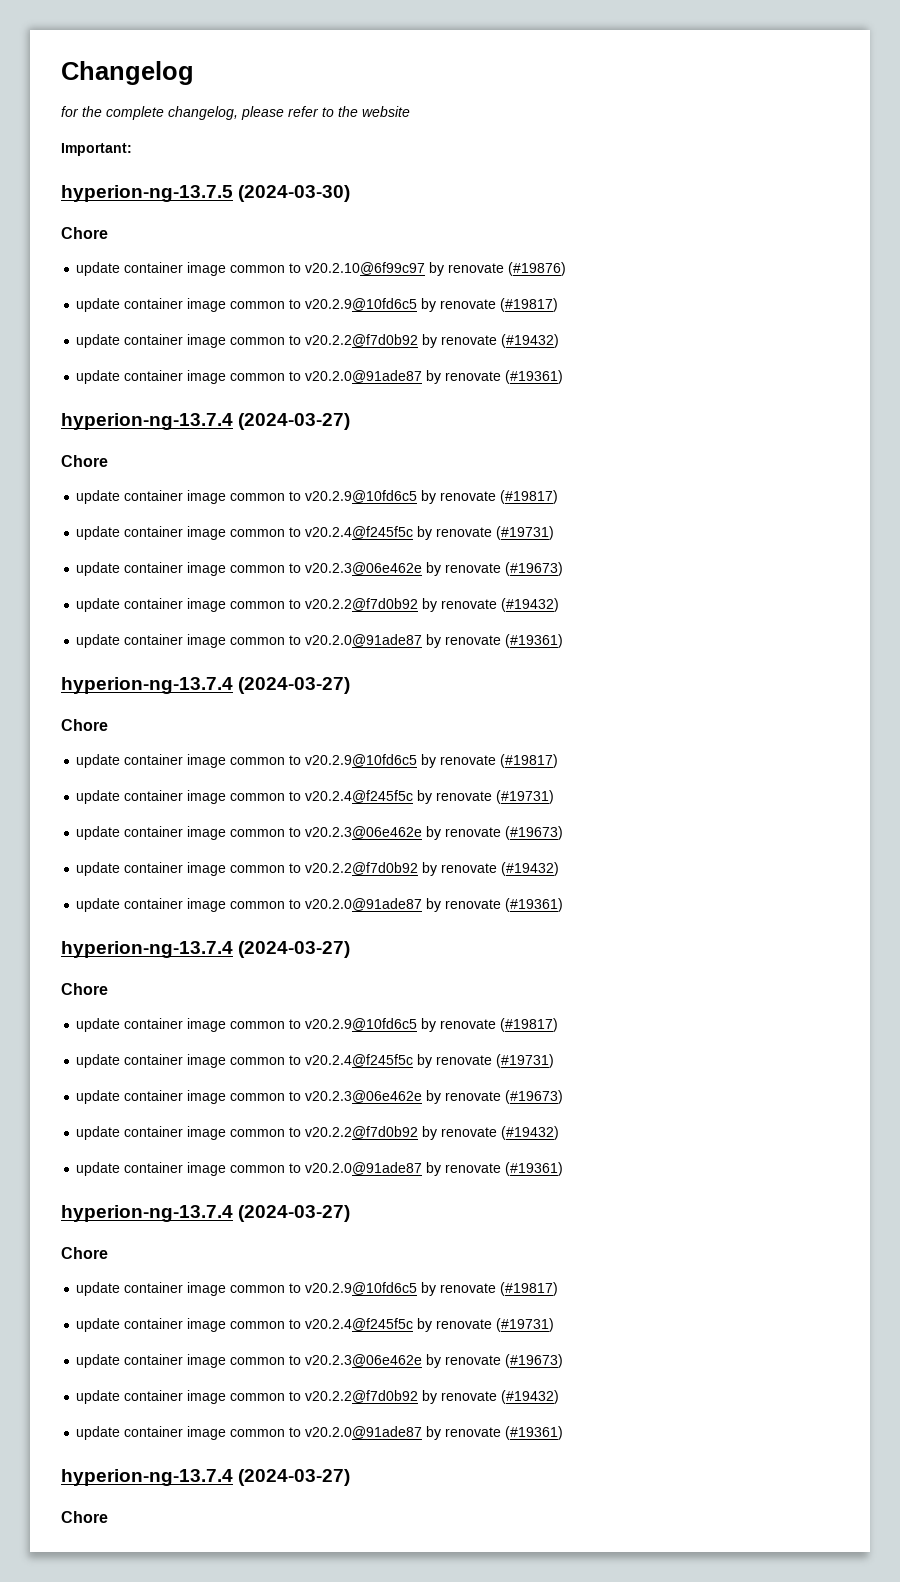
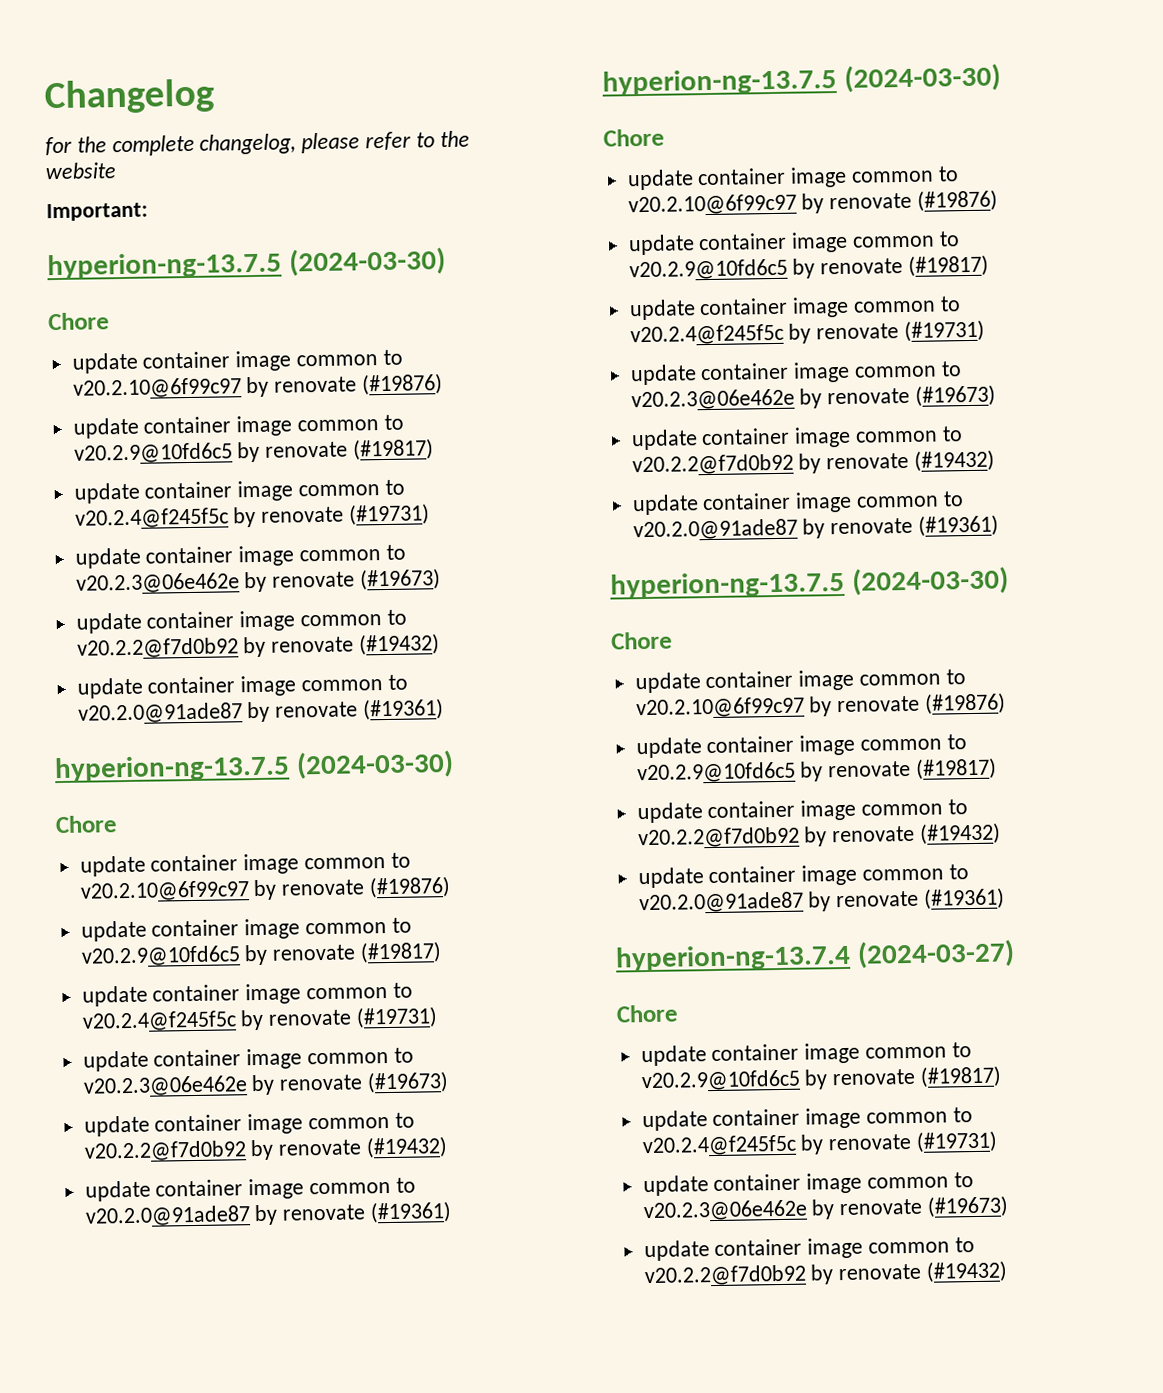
(559, 305) none -> [73,479,405,504] [74,503,431,529] [74,544,406,569] [75,568,442,594] [75,609,407,634] [76,633,441,659] [76,674,408,699] [77,698,445,724] [54,749,454,783] [55,815,118,834] [79,852,411,877] [79,876,452,902] [80,917,412,942] [80,941,443,967] [81,982,413,1007] [81,1006,439,1032] [82,1047,414,1072] [82,1071,450,1097] [83,1112,415,1137] [83,1136,449,1162] [84,1177,416,1202] [84,1201,453,1227] [602,63,1001,96] [603,128,665,147] [626,166,959,191] [627,189,999,216] [627,231,960,256] [628,254,990,281] [628,296,961,321] [629,319,986,346] [629,361,962,386] [630,384,997,411] [630,426,963,451] [631,449,996,476] [631,491,964,516] [632,514,1000,541] [610,566,1009,599] [611,631,673,650] [634,669,966,694] [635,692,1007,719] [635,734,967,759] [636,757,998,784] // update container image common to v20.2.4@f245f5c by renovate (#19731) // update container image common to v20.2.3@06e462e by renovate (#19673) // update container image common to v20.2.2@f7d0b92 by renovate (#19432) // update container image common to v20.2.0@91ade87 by renovate (#19361) // hyperion-ng-13.7.5 (2024-03-30) // Chore // update container image common to v20.2.10@6f99c97 by renovate (#19876) // update container image common to v20.2.9@10fd6c5 by renovate (#19817) // update container image common to v20.2.4@f245f5c by renovate (#19731) // update container image common to v20.2.3@06e462e by renovate (#19673) // update container image common to v20.2.2@f7d0b92 by renovate (#19432) // update container image common to v20.2.0@91ade87 by renovate (#19361) // hyperion-ng-13.7.5 (2024-03-30) // Chore // update container image common to v20.2.10@6f99c97 by renovate (#19876) // update container image common to v20.2.9@10fd6c5 by renovate (#19817) // update container image common to v20.2.4@f245f5c by renovate (#19731) // update container image common to v20.2.3@06e462e by renovate (#19673) // update container image common to v20.2.2@f7d0b92 by renovate (#19432) // update container image common to v20.2.0@91ade87 by renovate (#19361) // hyperion-ng-13.7.5 (2024-03-30) // Chore // update container image common to v20.2.10@6f99c97 by renovate (#19876) // update container image common to v20.2.9@10fd6c5 by renovate (#19817)
[76,634,564,648] [61,677,351,694] [61,719,108,731] [76,754,559,768] [76,790,555,804] [76,826,564,840] [76,862,560,876] [76,898,564,912] [61,941,351,958] [61,983,108,995] [76,1018,559,1032] [76,1054,555,1068] [76,1090,564,1104] [76,1126,560,1140] [76,1162,564,1176] [61,1205,351,1222] [61,1247,108,1259] [76,1282,559,1296] [76,1318,555,1332] [76,1354,564,1368] [76,1390,560,1404] [76,1426,564,1440] [61,1469,351,1486] [61,1511,108,1523] // update container image common to v20.2.0@91ade87 by renovate (#19361) // hyperion-ng-13.7.4 (2024-03-27) // Chore // update container image common to v20.2.9@10fd6c5 by renovate (#19817) // update container image common to v20.2.4@f245f5c by renovate (#19731) // update container image common to v20.2.3@06e462e by renovate (#19673) // update container image common to v20.2.2@f7d0b92 by renovate (#19432) // update container image common to v20.2.0@91ade87 by renovate (#19361) // hyperion-ng-13.7.4 (2024-03-27) // Chore // update container image common to v20.2.9@10fd6c5 by renovate (#19817) // update container image common to v20.2.4@f245f5c by renovate (#19731) // update container image common to v20.2.3@06e462e by renovate (#19673) // update container image common to v20.2.2@f7d0b92 by renovate (#19432) // update container image common to v20.2.0@91ade87 by renovate (#19361) // hyperion-ng-13.7.4 (2024-03-27) // Chore // update container image common to v20.2.9@10fd6c5 by renovate (#19817) // update container image common to v20.2.4@f245f5c by renovate (#19731) // update container image common to v20.2.3@06e462e by renovate (#19673) // update container image common to v20.2.2@f7d0b92 by renovate (#19432) // update container image common to v20.2.0@91ade87 by renovate (#19361) // hyperion-ng-13.7.4 (2024-03-27) // Chore -> (1009, 1271) none

